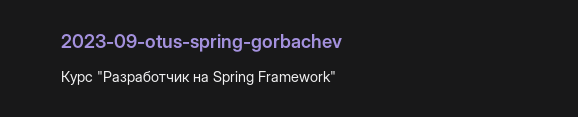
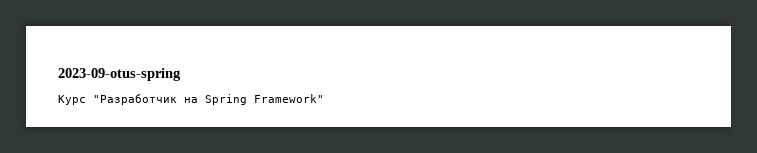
[61,34,342,52] 2023-09-otus-spring-gorbachev -> [58,68,181,81] 2023-09-otus-spring

